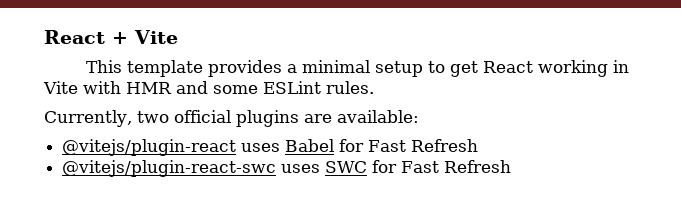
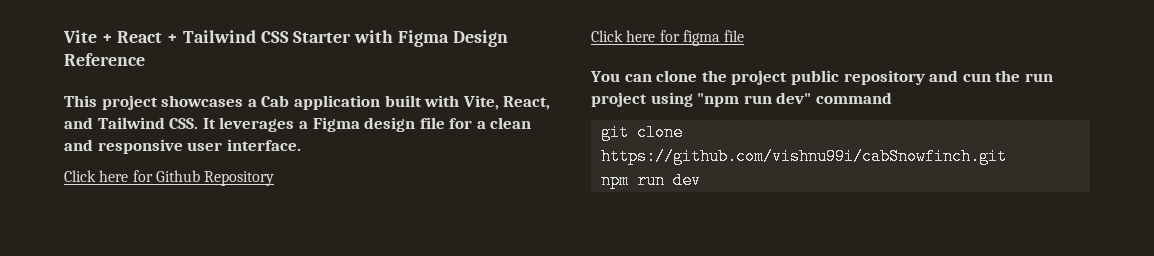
[44,30,178,44] [85,60,629,77] [43,81,374,94] [44,110,419,127] [62,139,479,156] [62,160,512,177] React + Vite // This template provides a minimal setup to get React working in Vite with HMR and some ESLint rules. // Currently, two official plugins are available: // @vitejs/plugin-react uses Babel for Fast Refresh // @vitejs/plugin-react-swc uses SWC for Fast Refresh -> [63,30,508,47] [64,53,145,66] [64,95,551,110] [64,117,532,132] [64,139,301,154] [64,170,275,186] [591,30,745,46] [590,70,1053,85] [591,92,892,107] [600,124,683,141] [600,148,1007,165] [600,172,701,189] Vite + React + Tailwind CSS Starter with Figma Design Reference // This project showcases a Cab application built with Vite, React, and Tailwind CSS. It leverages a Figma design file for a clean and responsive user interface. // Click here for Github Repository // Click here for figma file // You can clone the project public repository and cun the run project using "npm run dev" command // git clone https://github.com/vishnu99i/cabSnowfinch.git // npm run dev

